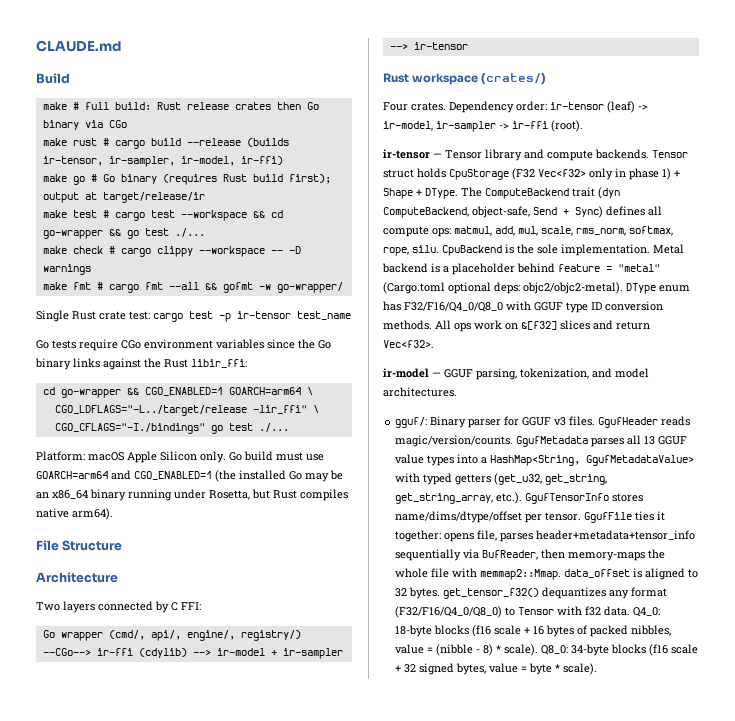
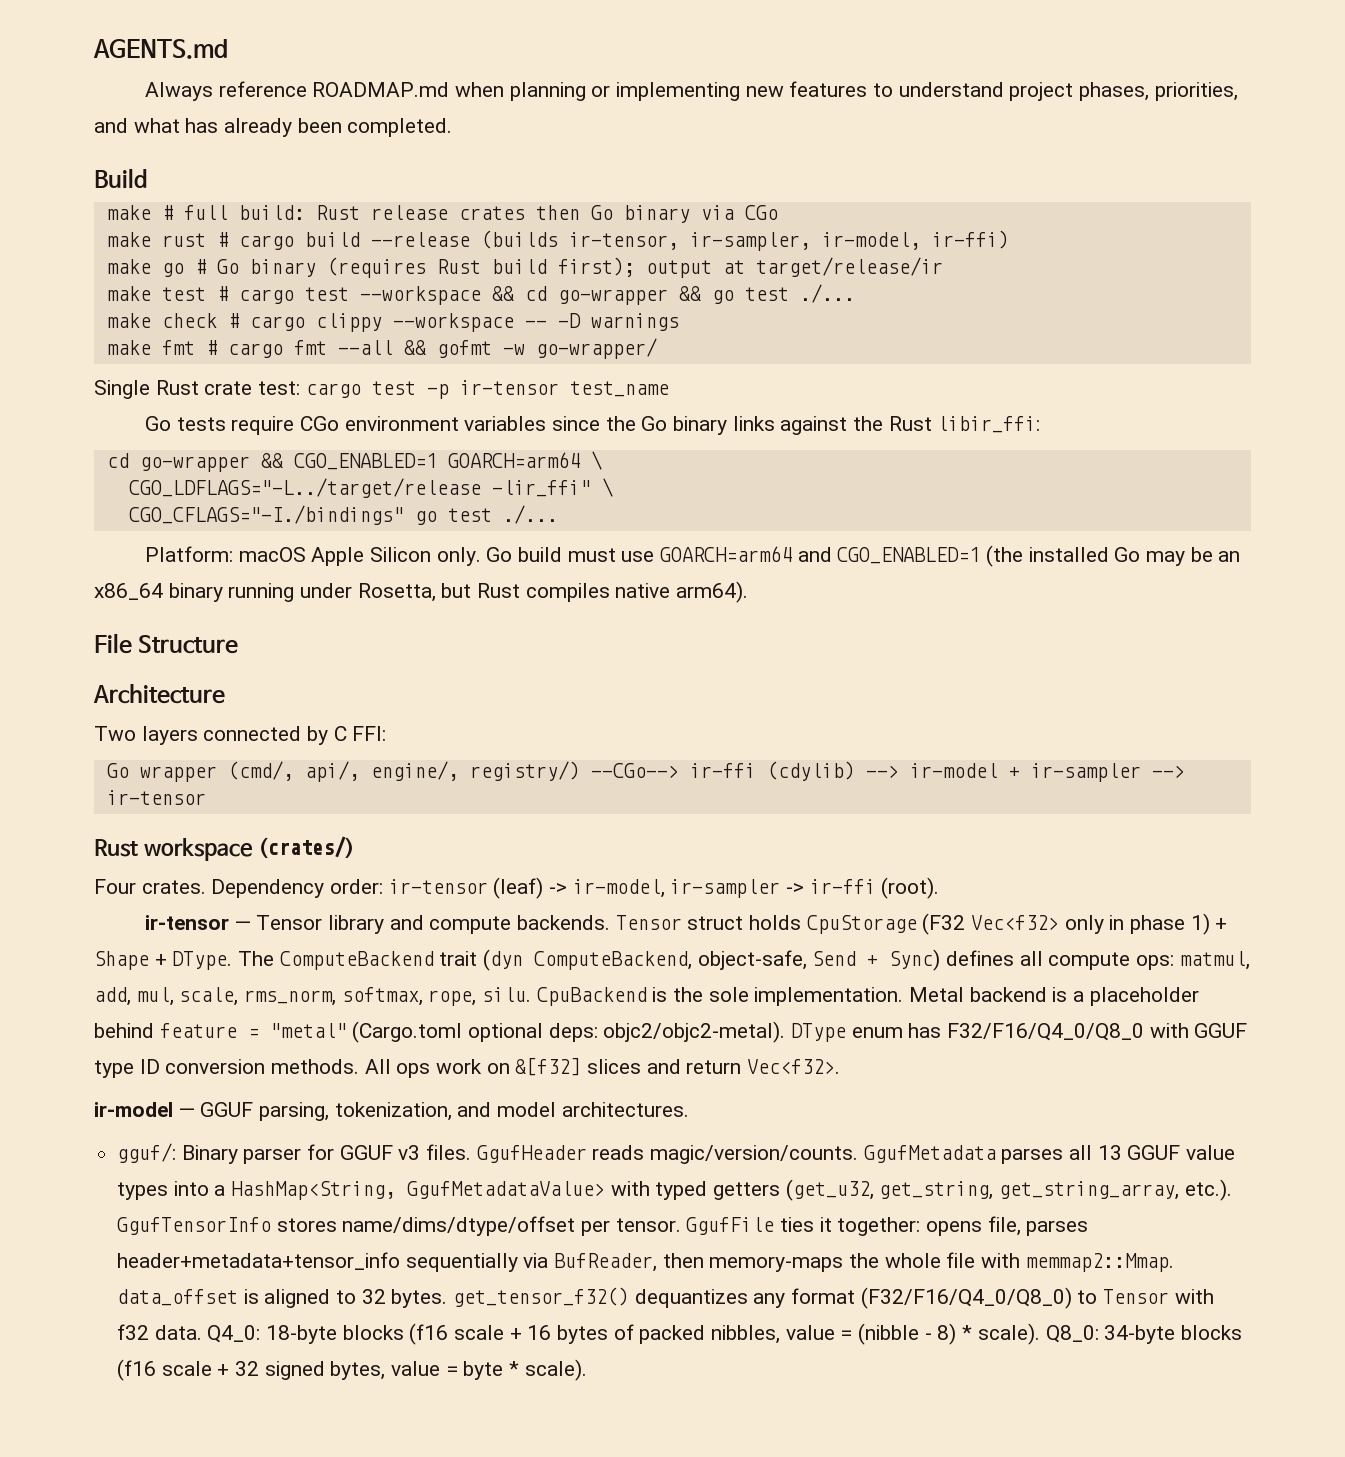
[36,40,121,52] CLAUDE.md -> [93,39,228,59] [144,81,1238,101] [94,118,453,137] AGENTS.md // Always reference ROADMAP.md when planning or implementing new features to understand project phases, priorities, and what has already been completed.

